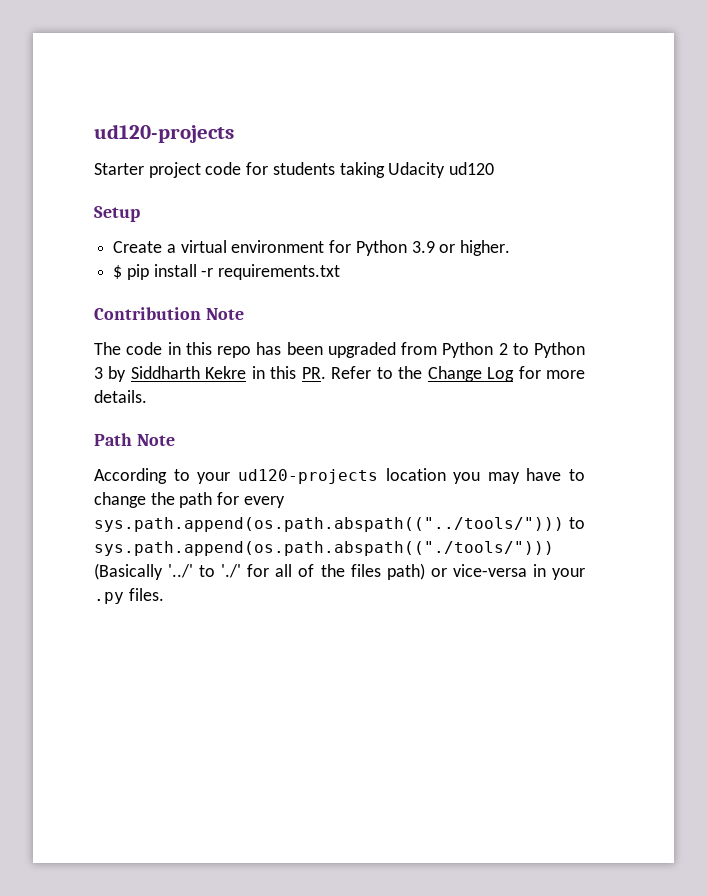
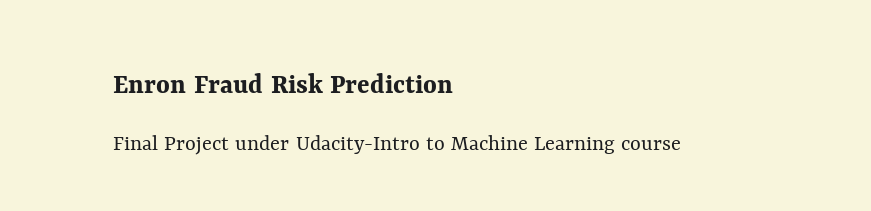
[94,124,234,143] [94,162,495,178] [94,206,140,222] [113,240,511,256] [113,264,341,280] [94,307,244,320] [94,342,585,358] [94,366,585,382] [94,390,147,403] [94,433,175,446] [94,468,585,484] [94,492,285,508] [94,517,585,532] [94,541,554,556] [94,563,585,580] [94,588,164,604] ud120-projects // Starter project code for students taking Udacity ud120 // Setup // Create a virtual environment for Python 3.9 or higher. // $ pip install -r requirements.txt // Contribution Note // The code in this repo has been upgraded from Python 2 to Python 3 by Siddharth Kekre in this PR. Refer to the Change Log for more details. // Path Note // According to your ud120-projects location you may have to change the path for every sys.path.append(os.path.abspath(("../tools/"))) to sys.path.append(os.path.abspath(("./tools/"))) (Basically '../' to './' for all of the files path) or vice-versa in your .py files. -> [113,73,454,93] [113,135,682,155] Enron Fraud Risk Prediction // Final Project under Udacity-Intro to Machine Learning course

